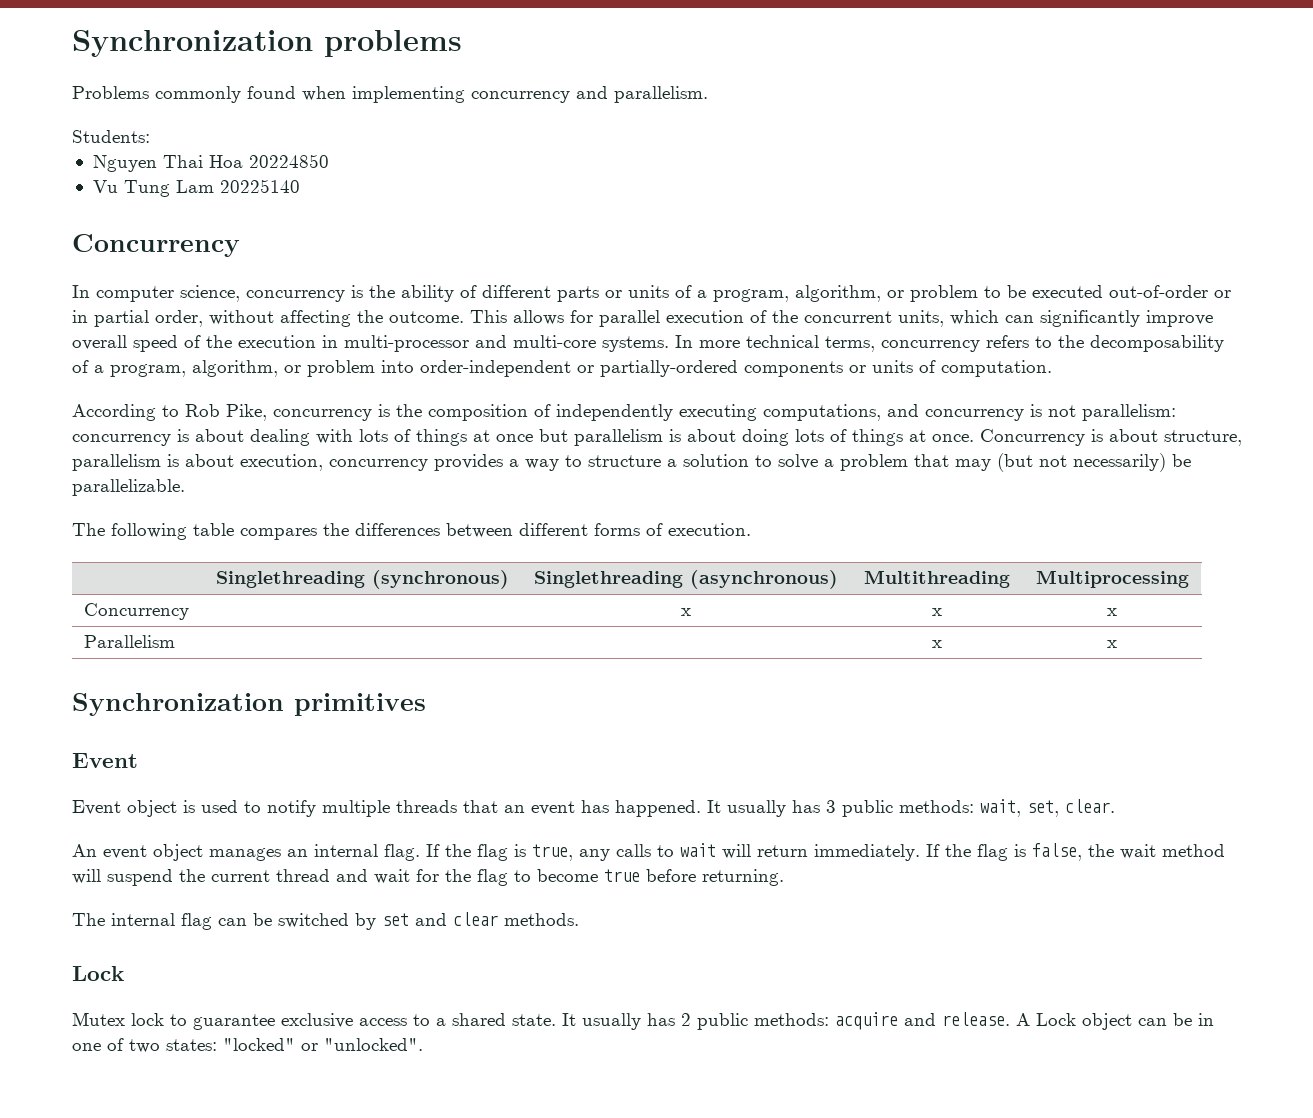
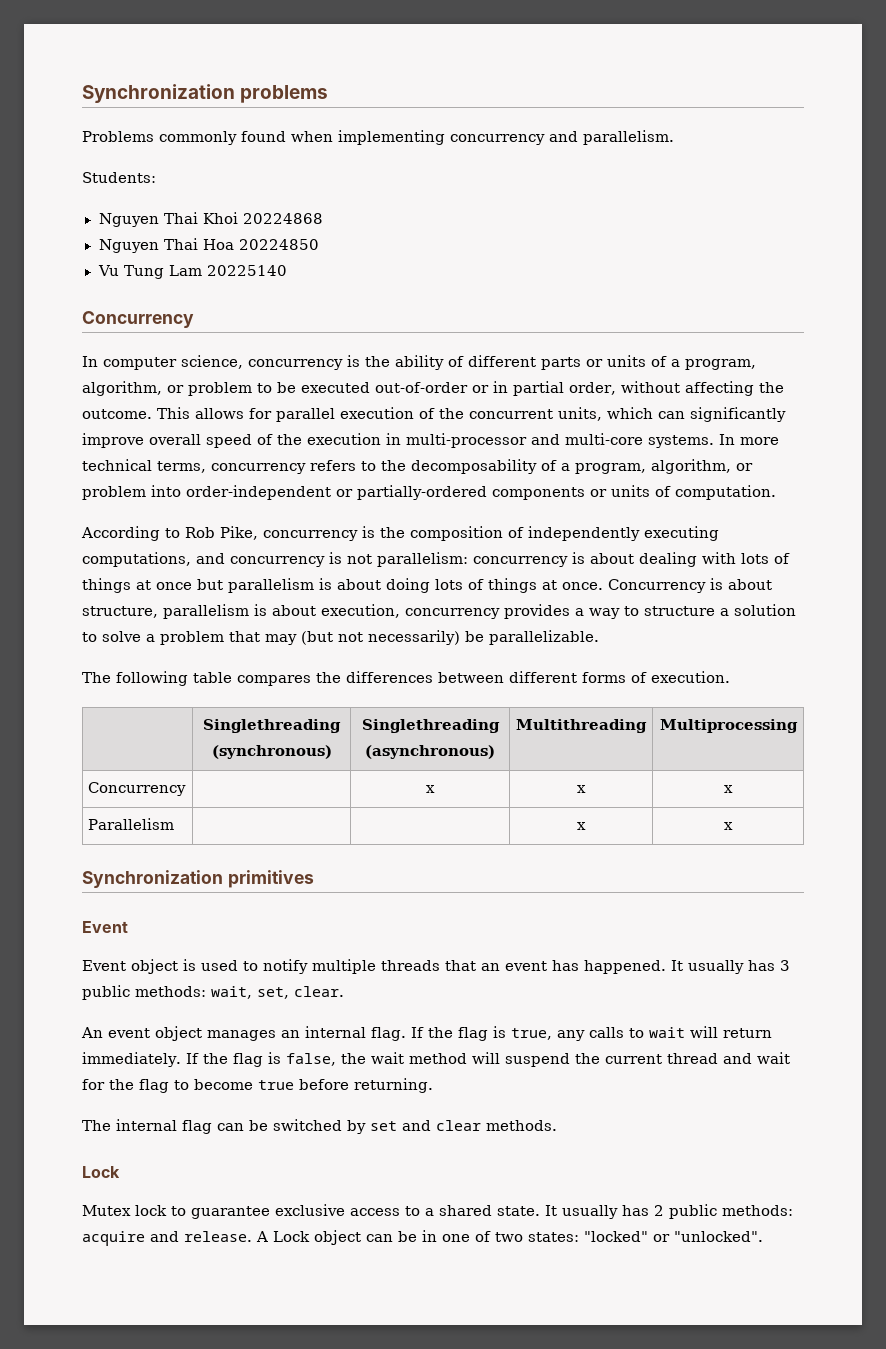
(150, 136) none -> [98,212,323,227] // Nguyen Thai Khoi 20224868

